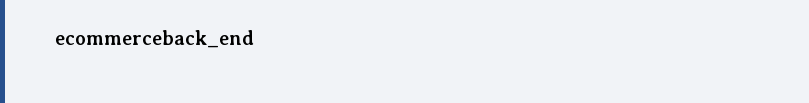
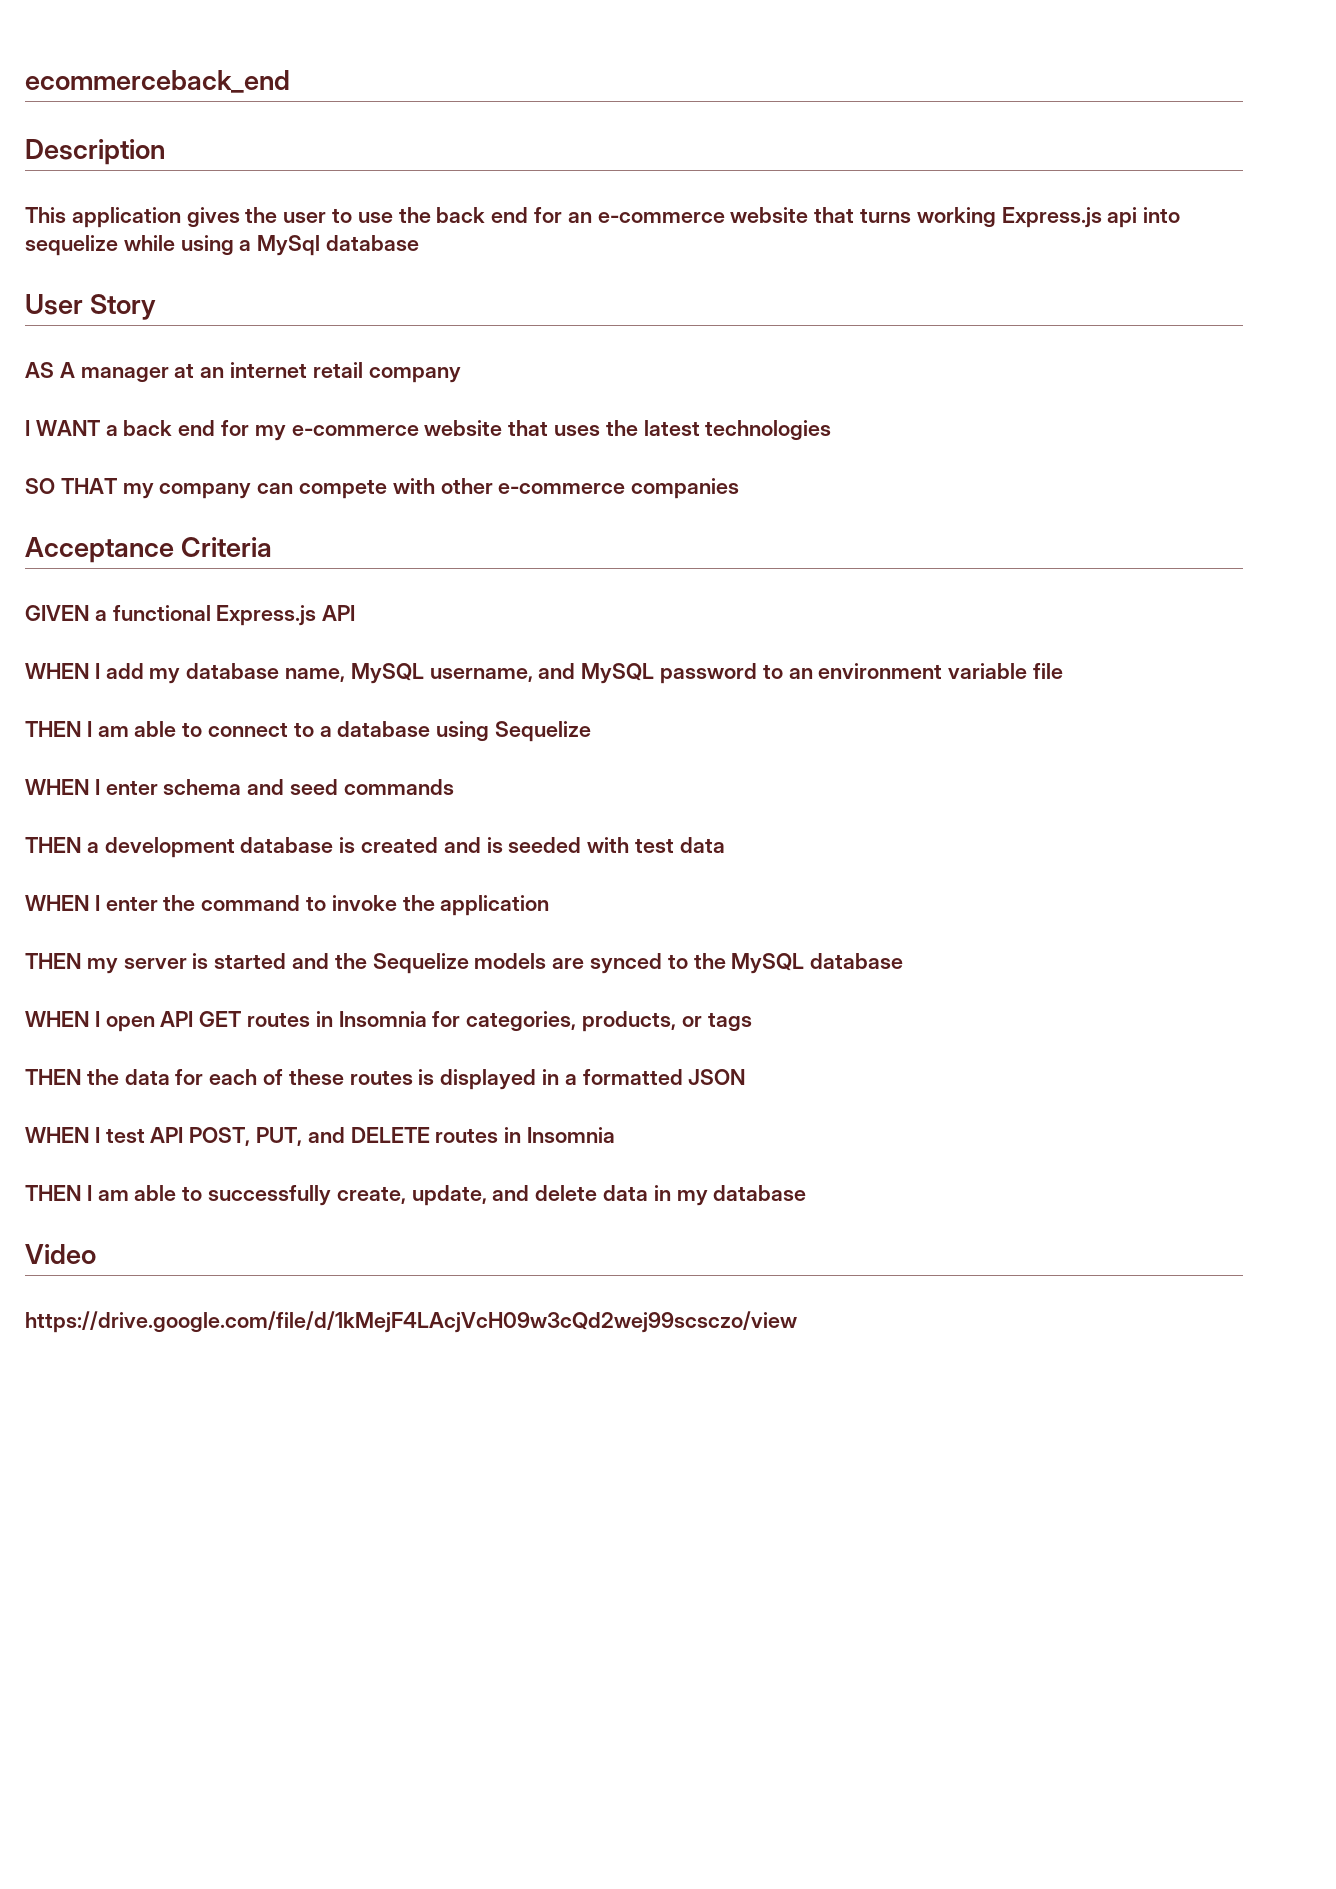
(254, 39) none -> [25,139,165,165] [25,207,1181,228] [25,235,420,256] [25,294,157,320] [25,362,461,383] [25,420,832,441] [25,478,740,499] [25,537,273,563] [25,605,356,626] [25,663,1064,684] [25,721,592,742] [25,779,454,795] [25,837,725,858] [25,895,550,916] [25,953,904,974] [25,1011,752,1032] [25,1069,746,1090] [25,1127,616,1146] [25,1185,807,1206] [25,1244,96,1264] [25,1311,797,1333] // Description // This application gives the user to use the back end for an e-commerce website that turns working Express.js api into sequelize while using a MySql database // User Story // AS A manager at an internet retail company // I WANT a back end for my e-commerce website that uses the latest technologies // SO THAT my company can compete with other e-commerce companies // Acceptance Criteria // GIVEN a functional Express.js API // WHEN I add my database name, MySQL username, and MySQL password to an environment variable file // THEN I am able to connect to a database using Sequelize // WHEN I enter schema and seed commands // THEN a development database is created and is seeded with test data // WHEN I enter the command to invoke the application // THEN my server is started and the Sequelize models are synced to the MySQL database // WHEN I open API GET routes in Insomnia for categories, products, or tags // THEN the data for each of these routes is displayed in a formatted JSON // WHEN I test API POST, PUT, and DELETE routes in Insomnia // THEN I am able to successfully create, update, and delete data in my database // Video // https://drive.google.com/file/d/1kMejF4LAcjVcH09w3cQd2wej99scsczo/view

